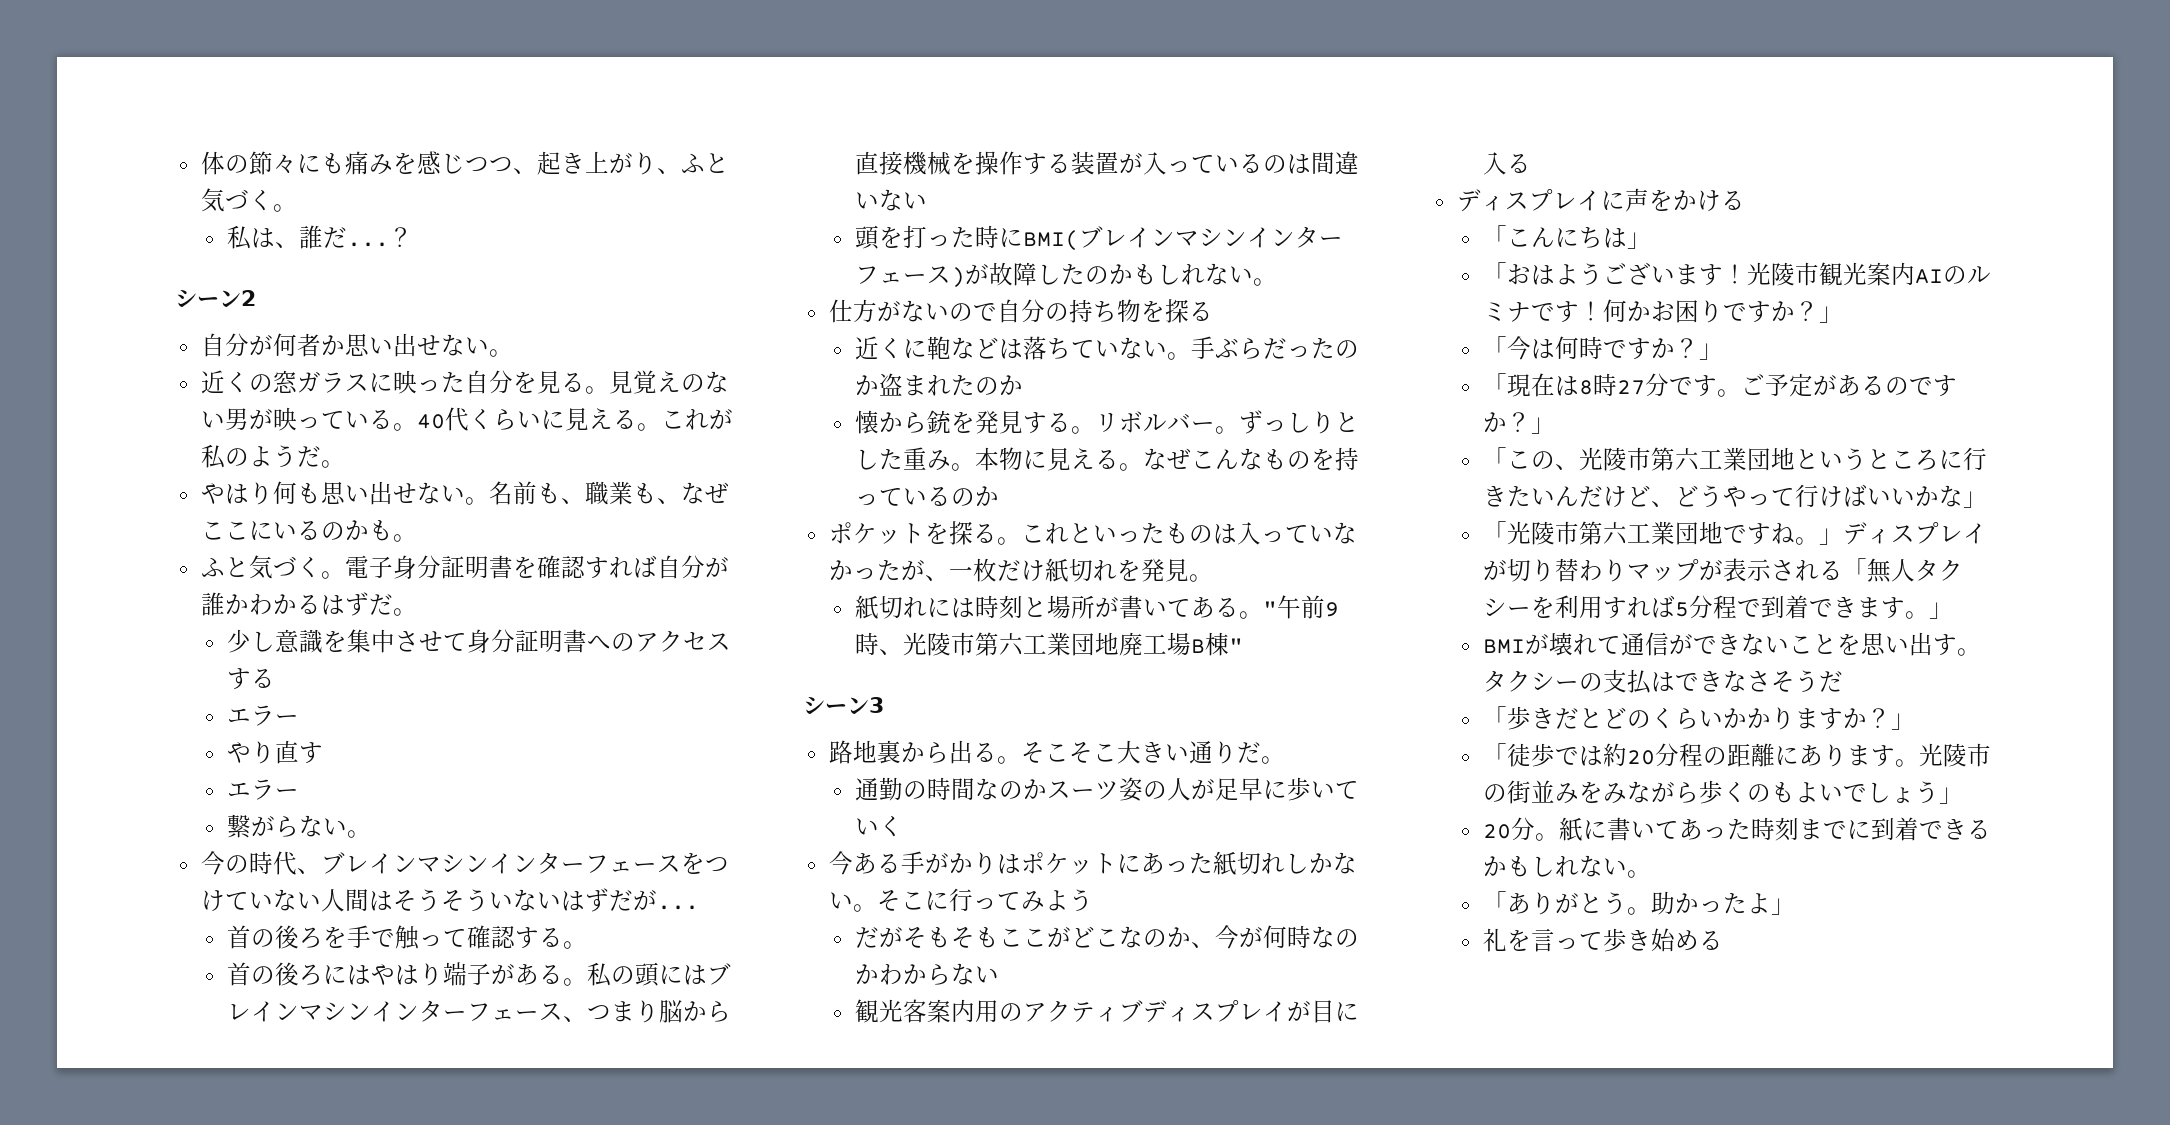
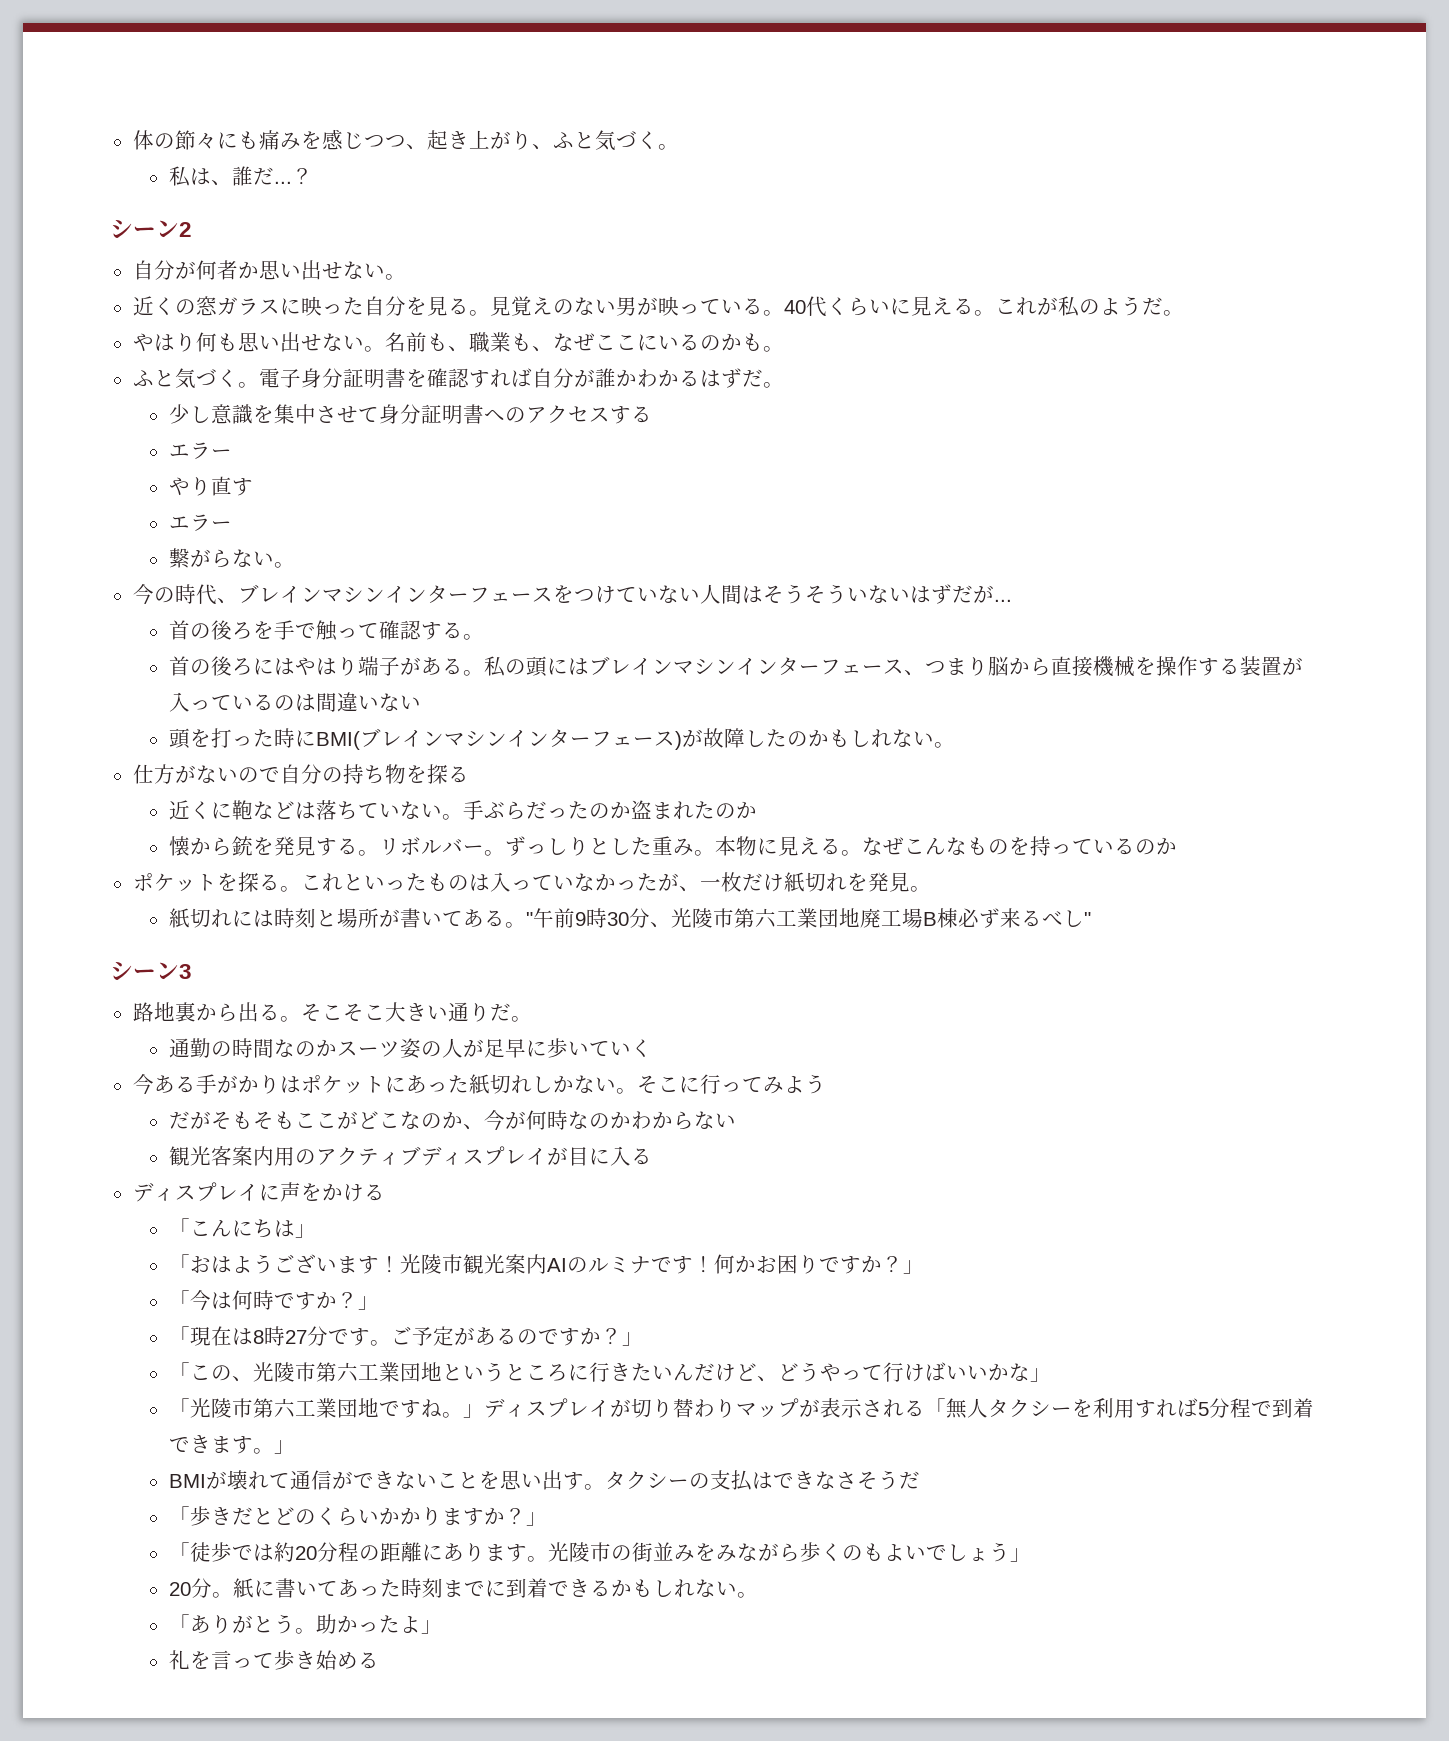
(880, 643) none -> [606,908,650,928] 30分
(1230, 644) none -> [957,908,1084,928] 必ず来るべし

